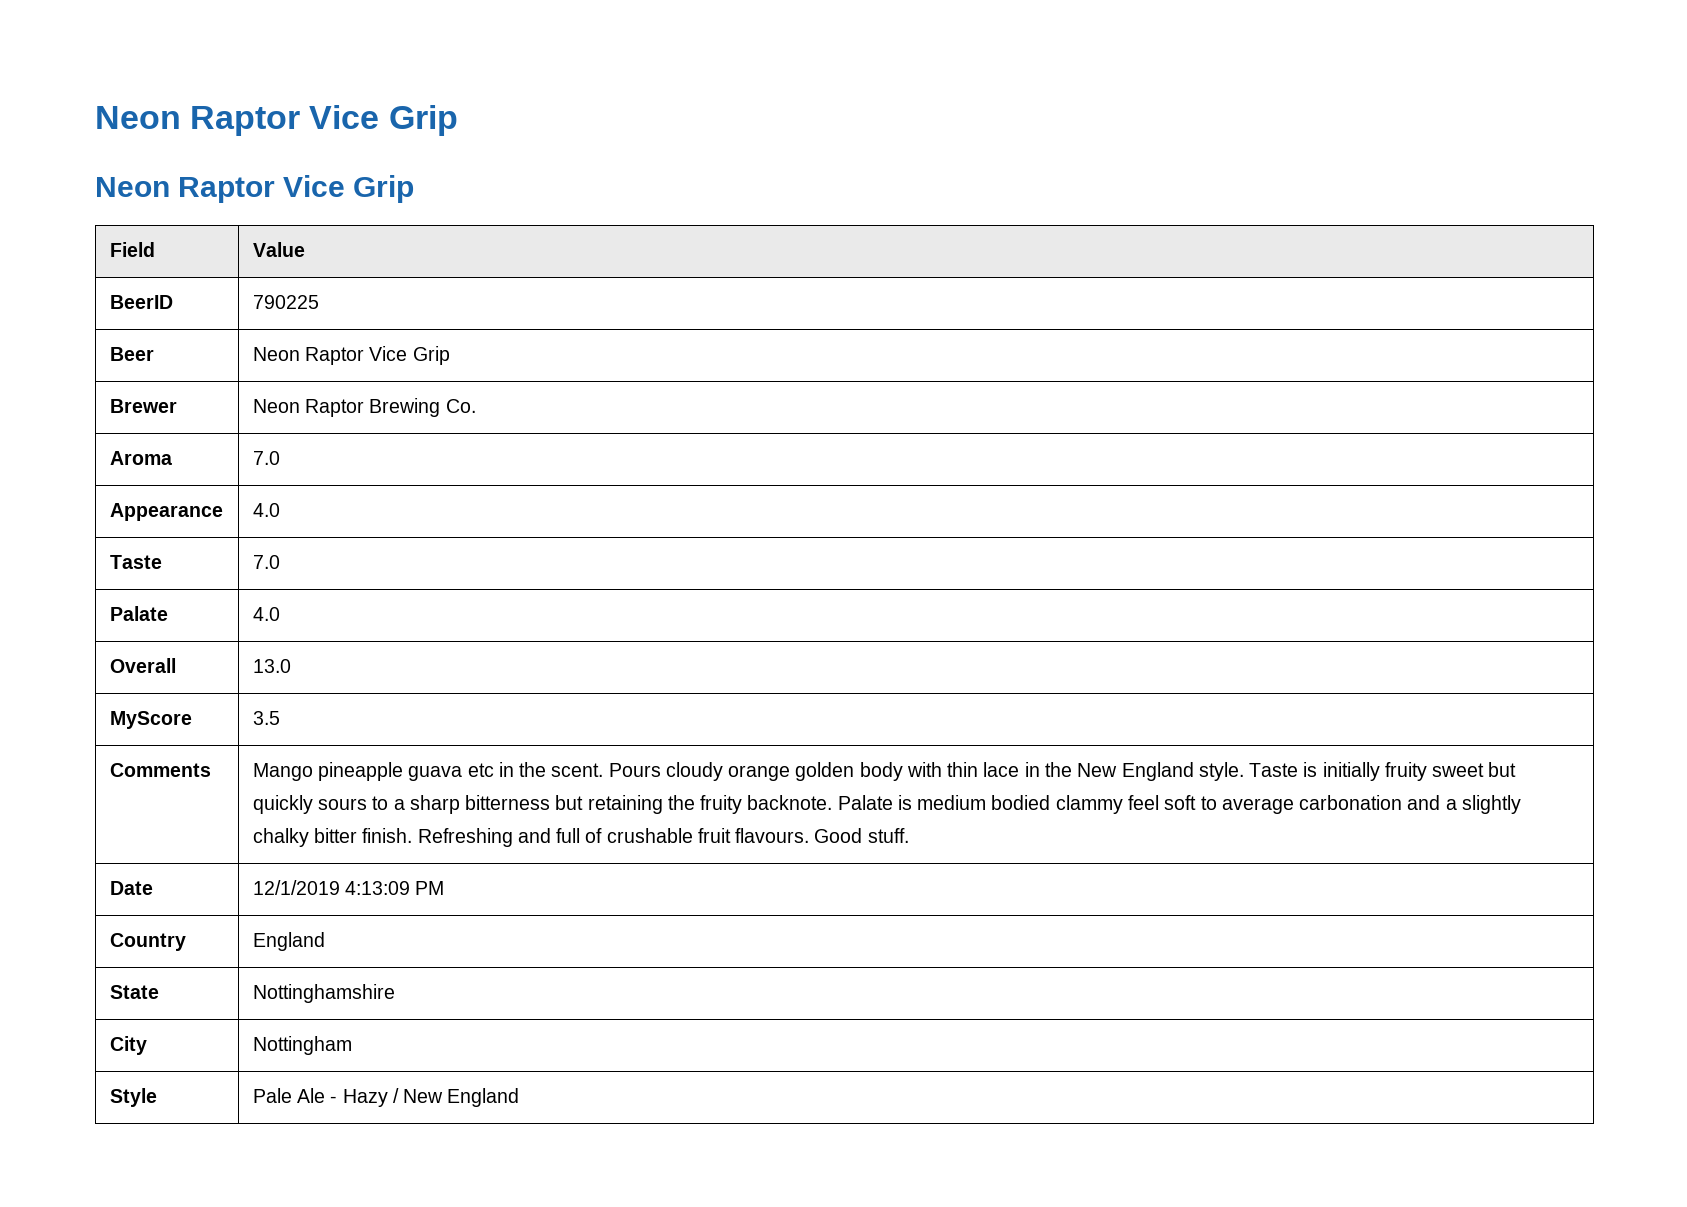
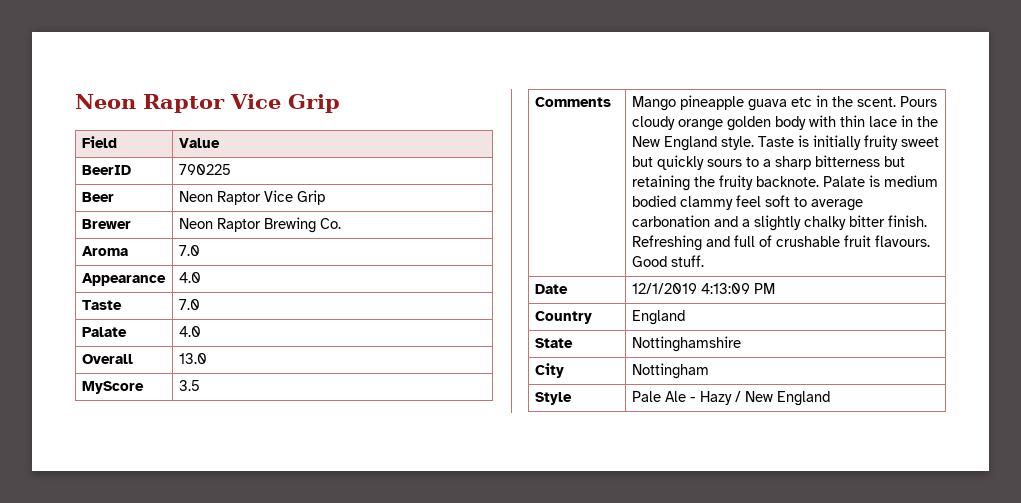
[95,105,458,136] [95,175,415,203] Neon Raptor Vice Grip // Neon Raptor Vice Grip -> [75,94,340,113] Neon Raptor Vice Grip

